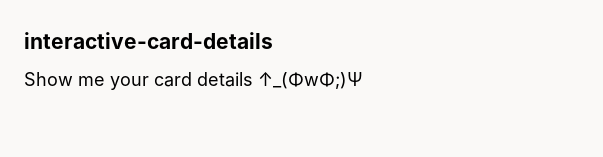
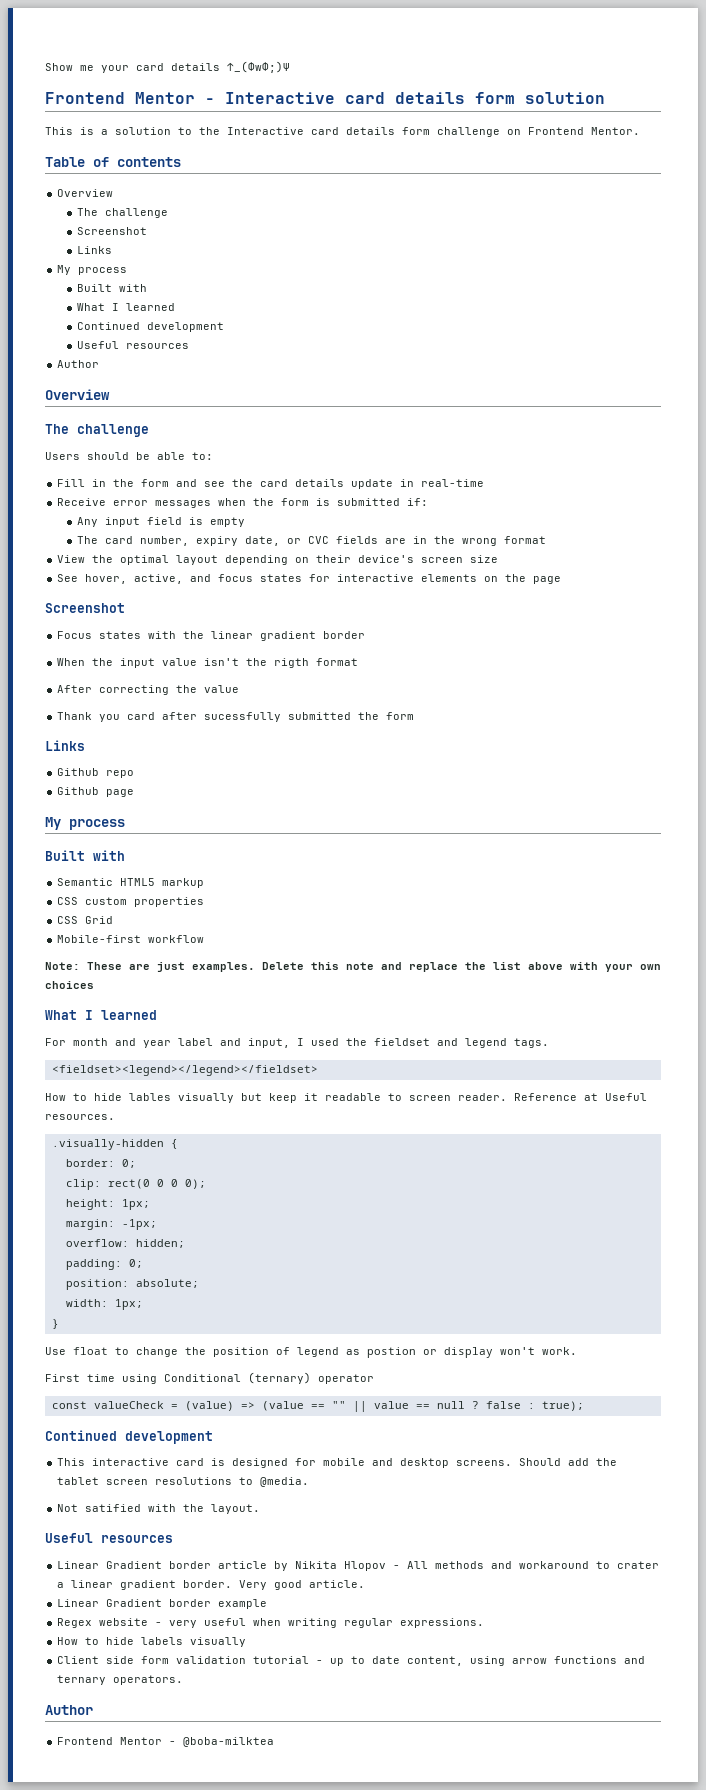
[24,32,273,49] interactive-card-details // -> (45, 67) none
(363, 80) none -> [45,92,605,104] [45,127,640,137] [45,157,181,167] [57,189,114,197] [76,208,168,218] [76,227,147,235] [76,246,112,254] [57,265,128,275] [76,284,147,292] [76,303,175,311] [76,322,224,332] [76,341,189,349] [57,360,100,368] [45,389,110,400] [45,424,149,437] [45,452,213,460] [57,479,485,489] [57,498,429,508] [76,517,245,527] [76,536,546,546] [57,555,499,565] [57,574,562,584] [45,603,125,613] [57,631,366,641] [57,658,359,668] [57,685,240,695] [57,712,415,722] [45,740,85,751] [57,768,135,778] [57,787,135,797] [45,817,125,830] [45,850,125,861] [57,878,205,888] [57,897,205,907] [57,916,114,924] [57,935,205,943] [45,962,661,972] [45,981,94,989] [45,1010,157,1020] [45,1038,549,1048] [51,1065,318,1076] [45,1093,647,1103] [45,1114,115,1120] [51,1139,178,1150] [65,1159,136,1168] [65,1179,206,1190] [65,1199,150,1210] [65,1219,157,1230] [65,1239,185,1248] [65,1259,143,1270] [65,1279,199,1290] [65,1299,143,1310] [51,1319,59,1329] [45,1347,577,1358] [45,1372,374,1384] [51,1401,584,1412] [45,1430,213,1444] [57,1458,618,1468] [57,1477,310,1487] [57,1504,261,1514] [45,1533,173,1543] [57,1561,660,1571] [57,1580,366,1590] [57,1599,268,1609] [57,1618,485,1628] [57,1637,247,1647] [57,1656,646,1666] [57,1675,184,1685] [45,1705,93,1715] [57,1737,275,1747] // Frontend Mentor - Interactive card details form solution // This is a solution to the Interactive card details form challenge on Frontend Mentor. // Table of contents // Overview // The challenge // Screenshot // Links // My process // Built with // What I learned // Continued development // Useful resources // Author // Overview // The challenge // Users should be able to: // Fill in the form and see the card details update in real-time // Receive error messages when the form is submitted if: // Any input field is empty // The card number, expiry date, or CVC fields are in the wrong format // View the optimal layout depending on their device's screen size // See hover, active, and focus states for interactive elements on the page // Screenshot // Focus states with the linear gradient border // When the input value isn't the rigth format // After correcting the value // Thank you card after sucessfully submitted the form // Links // Github repo // Github page // My process // Built with // Semantic HTML5 markup // CSS custom properties // CSS Grid // Mobile-first workflow // Note: These are just examples. Delete this note and replace the list above with your own choices // What I learned // For month and year label and input, I used the fieldset and legend tags. // <fieldset><legend></legend></fieldset> // How to hide lables visually but keep it readable to screen reader. Reference at Useful resources. // .visually-hidden { // border: 0; // clip: rect(0 0 0 0); // height: 1px; // margin: -1px; // overflow: hidden; // padding: 0; // position: absolute; // width: 1px; // } // Use float to change the position of legend as postion or display won't work. // First time using Conditional (ternary) operator // const valueCheck = (value) => (value == "" || value == null ? false : true); // Continued development // This interactive card is designed for mobile and desktop screens. Should add the tablet screen resolutions to @media. // Not satified with the layout. // Useful resources // Linear Gradient border article by Nikita Hlopov - All methods and workaround to crater a linear gradient border. Very good article. // Linear Gradient border example // Regex website - very useful when writing regular expressions. // How to hide labels visually // Client side form validation tutorial - up to date content, using arrow functions and ternary operators. // Author // Frontend Mentor - @boba-milktea

